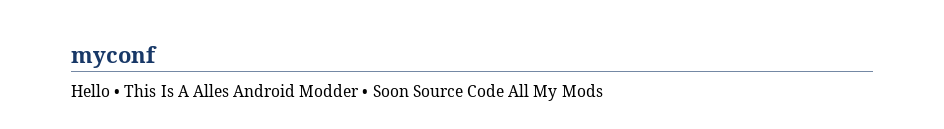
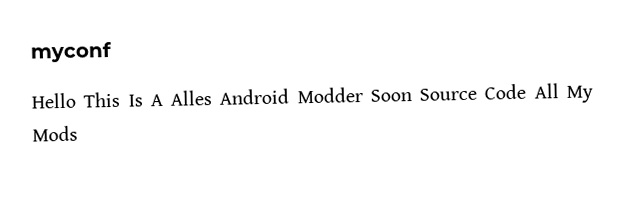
[114,89,121,97] • -> (76, 100) none
[362,89,369,97] • -> (363, 95) none

